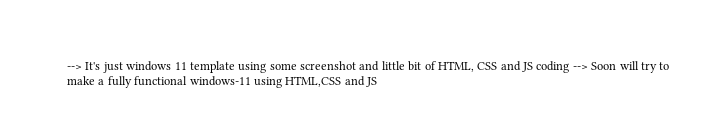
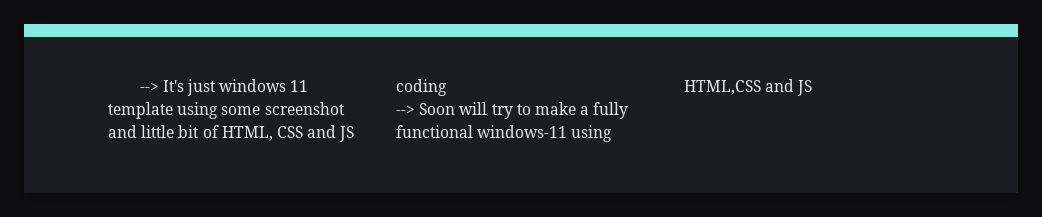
(570, 67) none -> (447, 87) //

